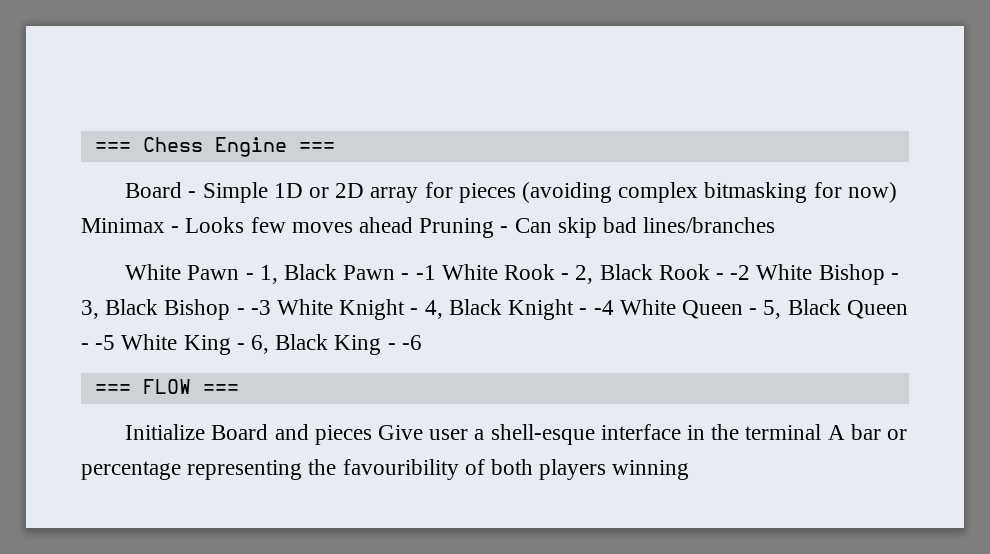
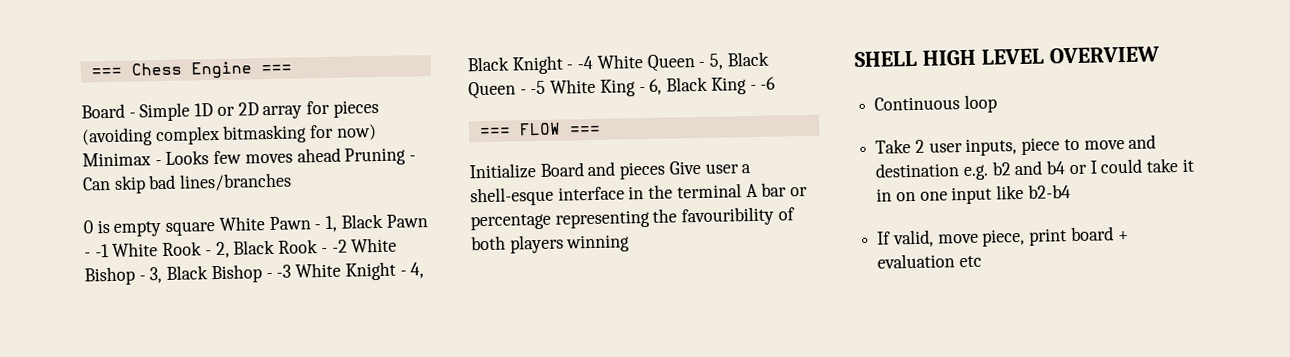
(776, 225) none -> [83,220,216,237] 0 is empty square
(690, 470) none -> [854,46,1160,68] [874,94,997,114] [875,134,1157,157] [875,158,1194,181] [876,184,1071,205] [877,226,1129,248] [877,253,982,269] // SHELL HIGH LEVEL OVERVIEW // Continuous loop // Take 2 user inputs, piece to move and destination e.g. b2 and b4 or I could take it in on one input like b2-b4 // If valid, move piece, print board + evaluation etc

